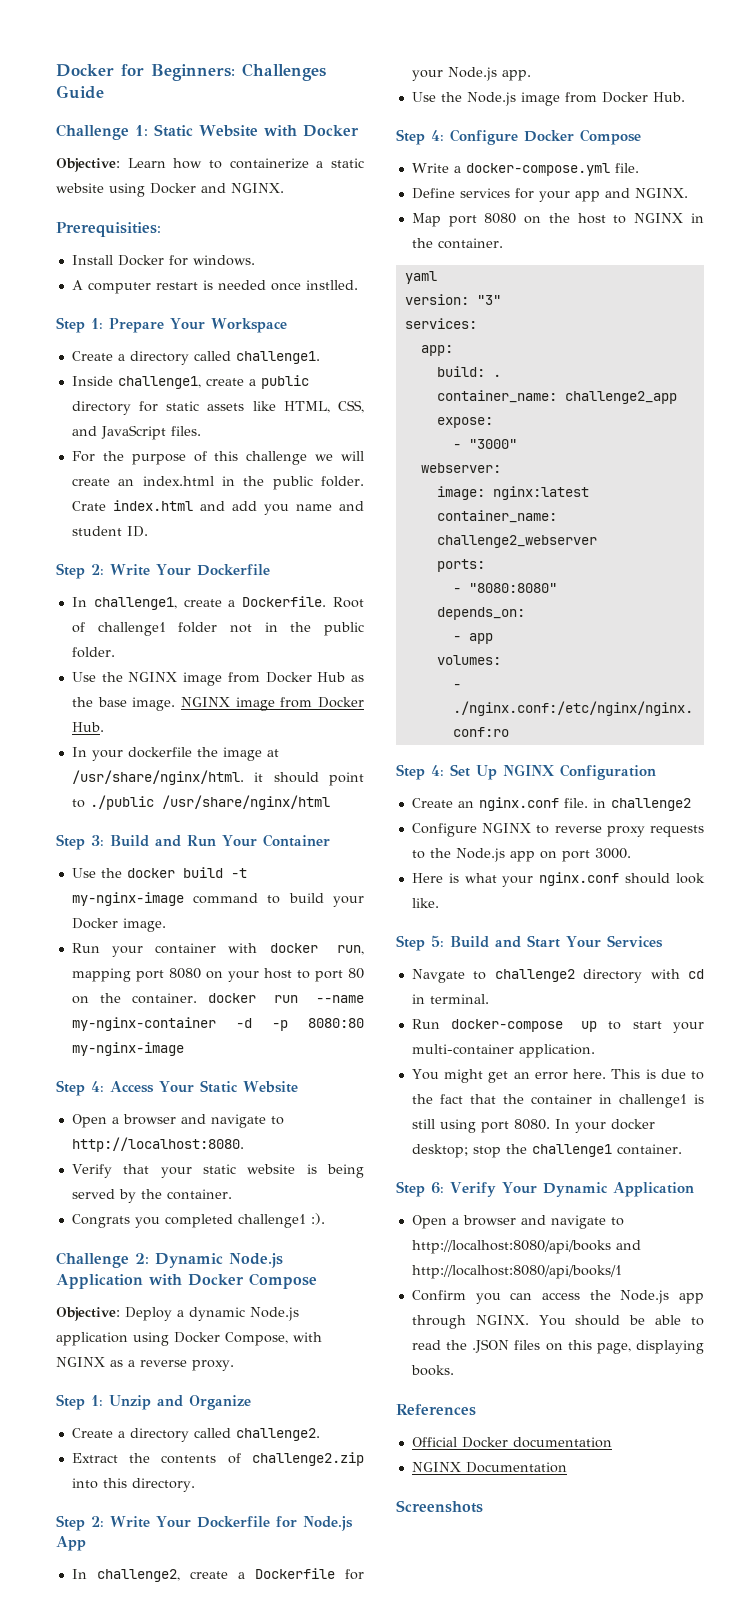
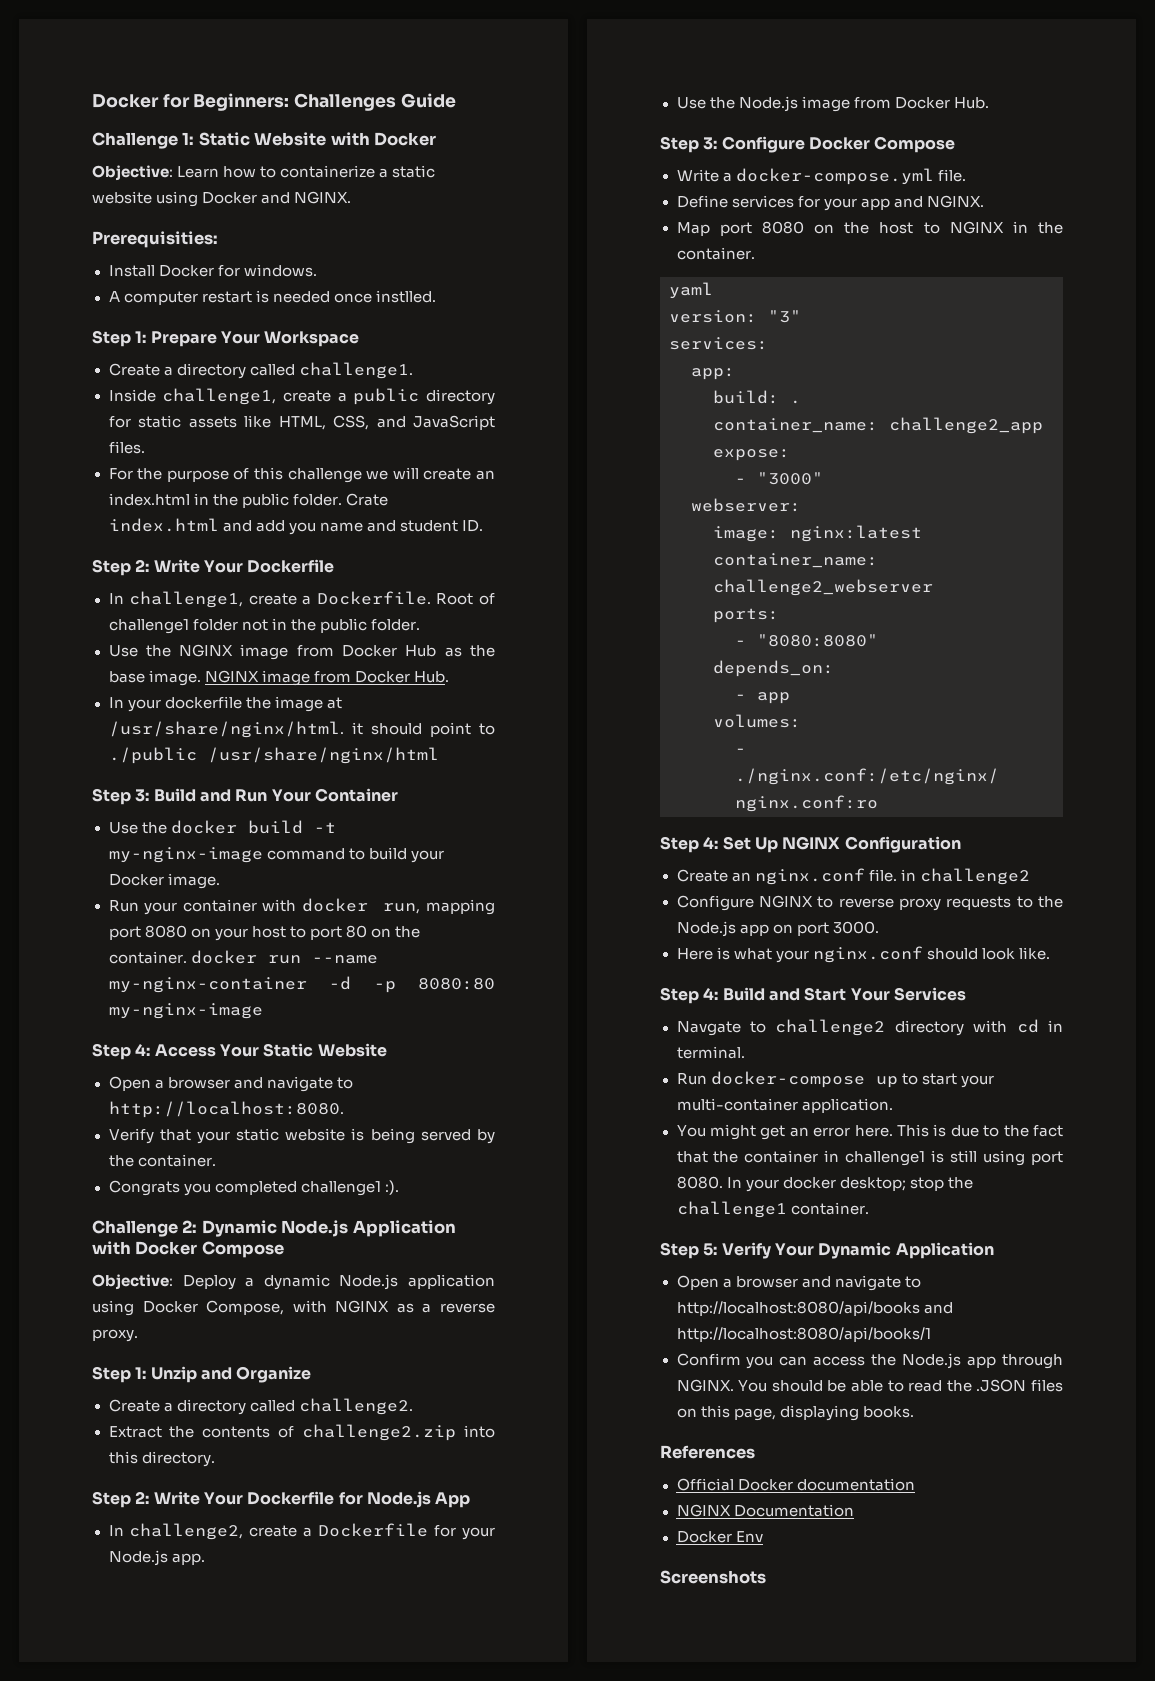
[431,130,444,141] 4: -> [703,137,718,150] 3:
[431,935,444,947] 5: -> [703,987,719,1000] 4:
[431,1182,444,1194] 6: -> [703,1243,718,1256] 5:
(567, 1467) none -> [676,1531,763,1543] // Docker Env

